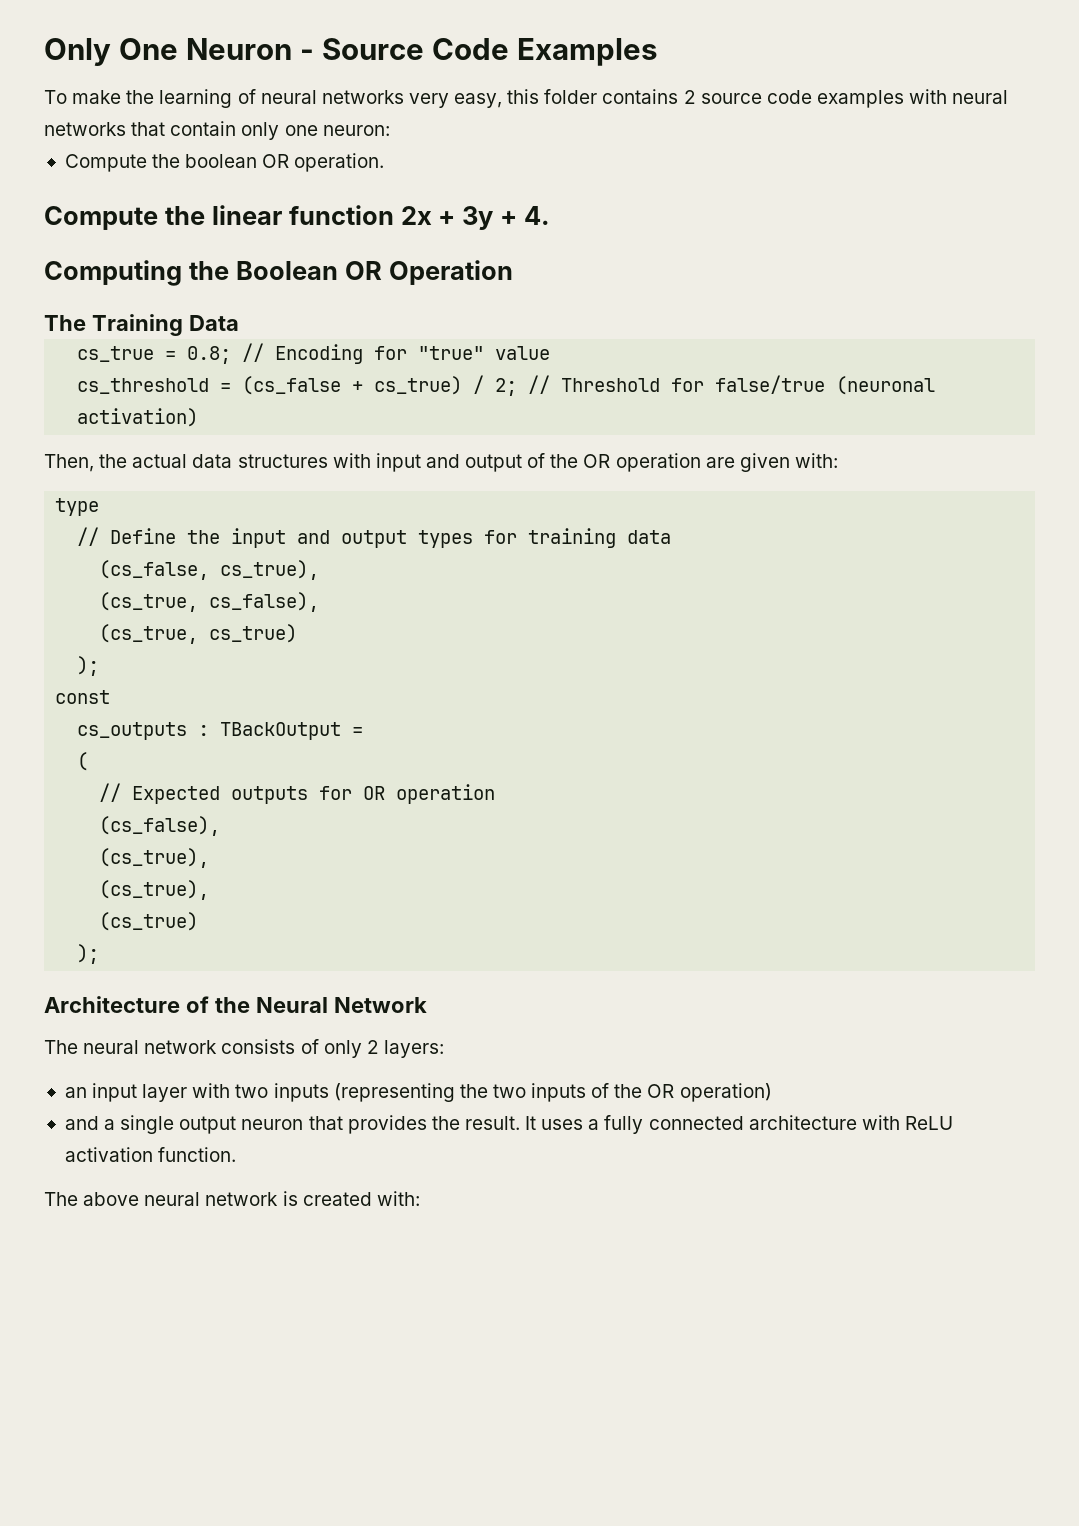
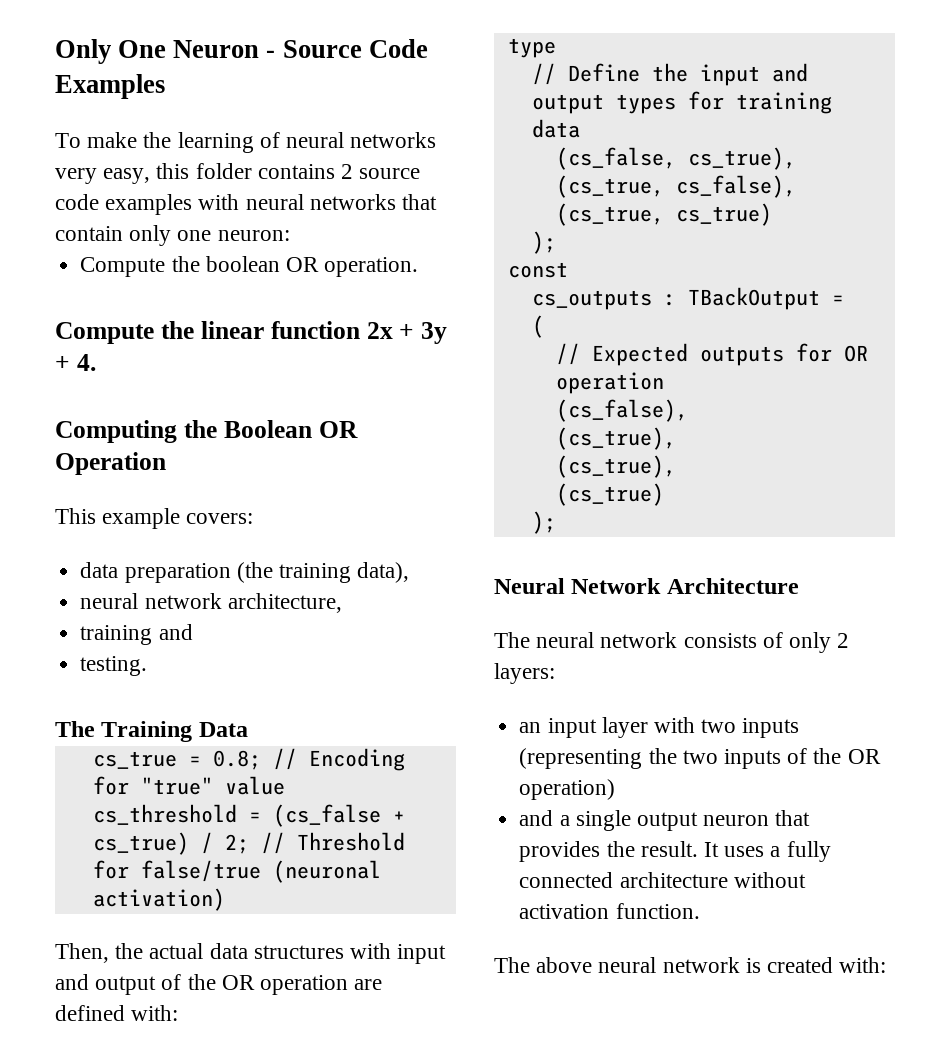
(513, 272) none -> [55,508,254,529] [80,562,410,583] [80,593,342,613] [80,624,193,645] [80,656,148,676] // This example covers: // data preparation (the training data), // neural network architecture, // training and // testing.
[739,453,790,472] given -> [55,1005,125,1021] defined
[44,996,250,1013] Architecture of the -> (556, 522) none
(427, 1005) none -> [666,578,799,594] Architecture
[861,1115,953,1130] with ReLU -> [733,872,806,888] without

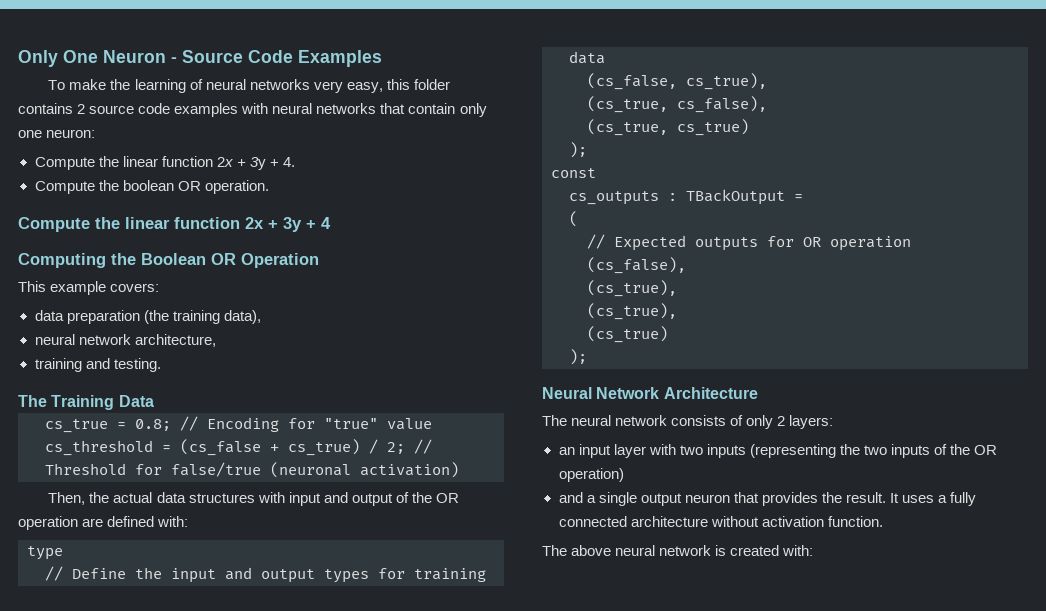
(290, 235) none -> [34,156,295,170] // Compute the linear function 2x + 3y + 4.
[76,354,96,371] 4. -> [321,217,331,229] 4
(193, 632) // -> (110, 363) none

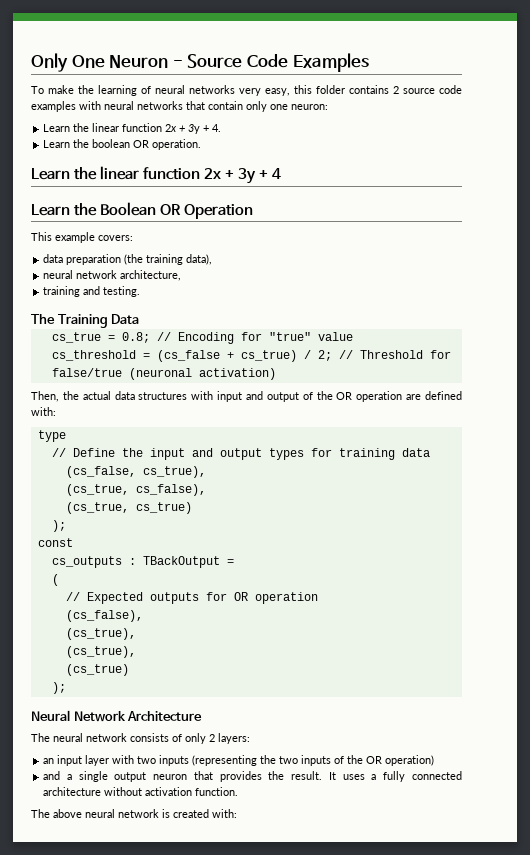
[34,157,95,170] Compute -> [43,124,71,132] Learn
[34,181,95,194] Compute -> [43,140,71,148] Learn
[18,217,90,232] Compute -> [31,168,70,180] Learn
[18,253,106,268] Computing -> [31,204,70,216] Learn

